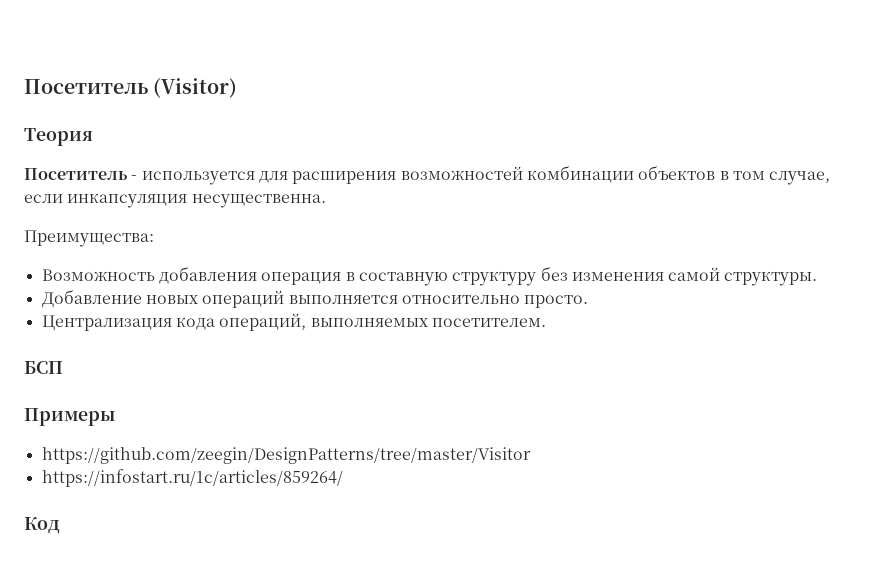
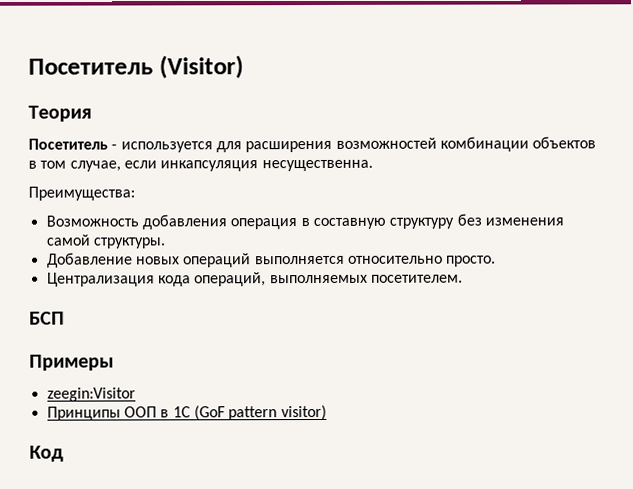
[41,447,531,464] [41,469,343,487] https://github.com/zeegin/DesignPatterns/tree/master/Visitor // https://infostart.ru/1c/articles/859264/ -> [46,387,136,402] [46,404,327,421] zeegin:Visitor // Принципы ООП в 1С (GoF pattern visitor)

